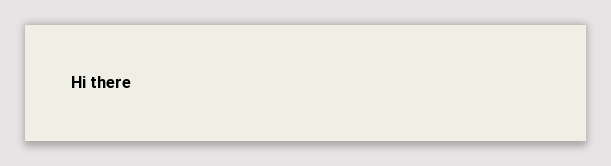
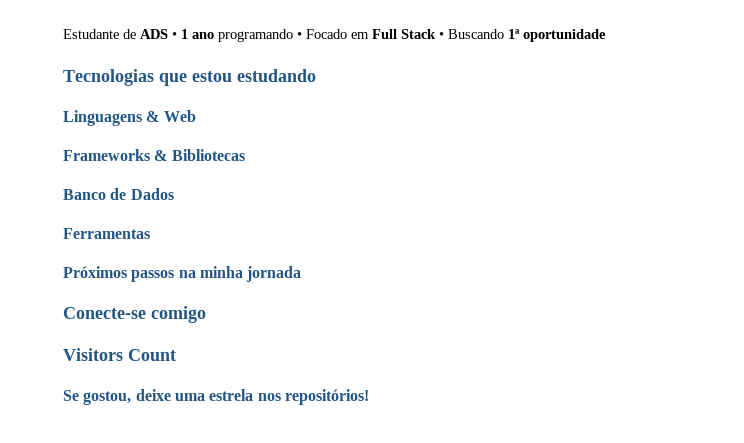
[71,76,132,88] Hi there -> [63,29,606,42] [63,69,316,86] [63,110,196,126] [63,149,245,161] [63,188,174,200] [63,228,150,239] [63,266,302,282] [63,306,206,323] [63,348,176,361] [63,389,369,405] Estudante de ADS • 1 ano programando • Focado em Full Stack • Buscando 1ª oportunidade // Tecnologias que estou estudando // Linguagens & Web // Frameworks & Bibliotecas // Banco de Dados // Ferramentas // Próximos passos na minha jornada // Conecte-se comigo // Visitors Count // Se gostou, deixe uma estrela nos repositórios!

